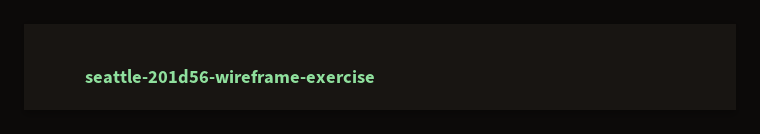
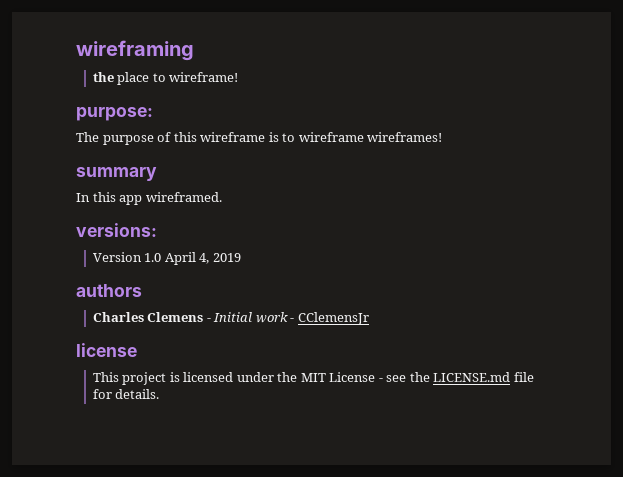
[85,69,375,84] seattle-201d56-wireframe-exercise -> [76,40,194,61] [92,72,239,85] [76,107,153,121] [76,132,443,145] [76,167,157,181] [76,192,222,205] [76,223,157,237] [92,252,241,265] [76,284,142,297] [92,312,369,325] [76,343,137,357] [92,372,534,385] [92,389,160,399] wireframing // the place to wireframe! // purpose: // The purpose of this wireframe is to wireframe wireframes! // summary // In this app wireframed. // versions: // Version 1.0 April 4, 2019 // authors // Charles Clemens - Initial work - CClemensJr // license // This project is licensed under the MIT License - see the LICENSE.md file for details.

